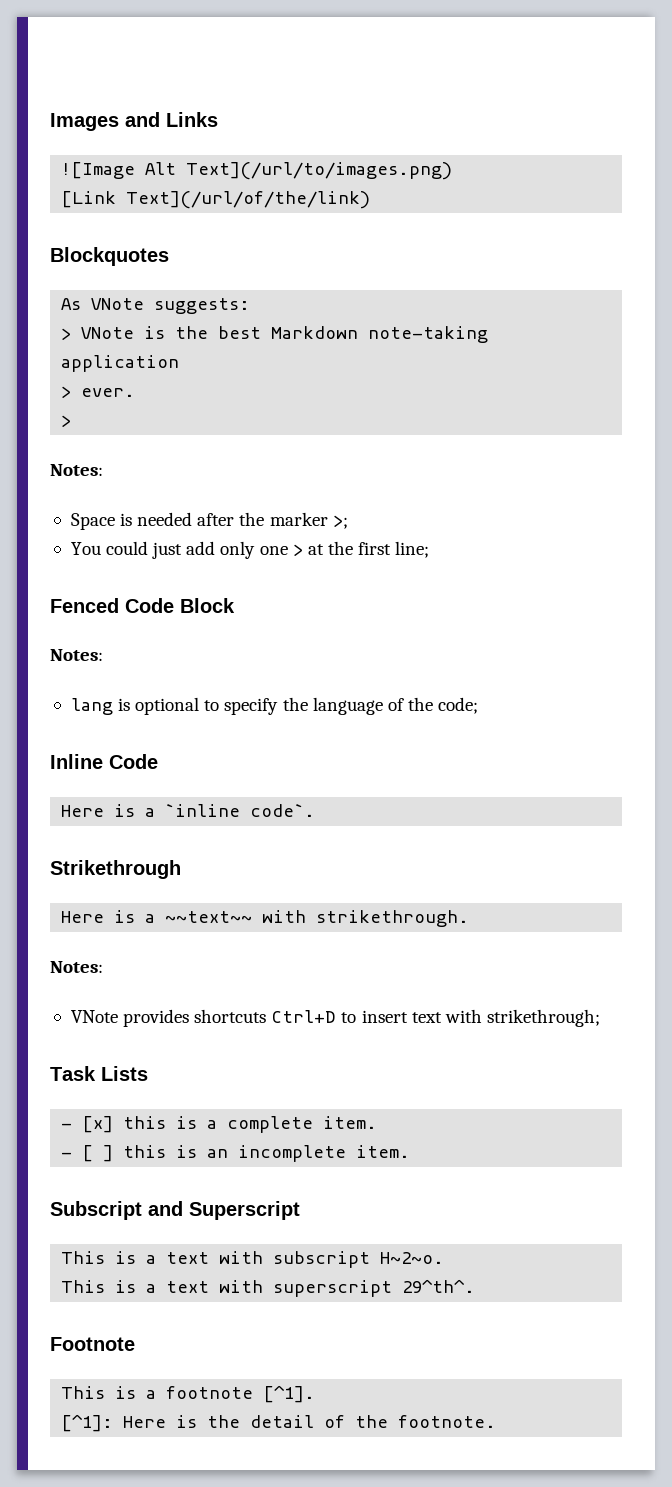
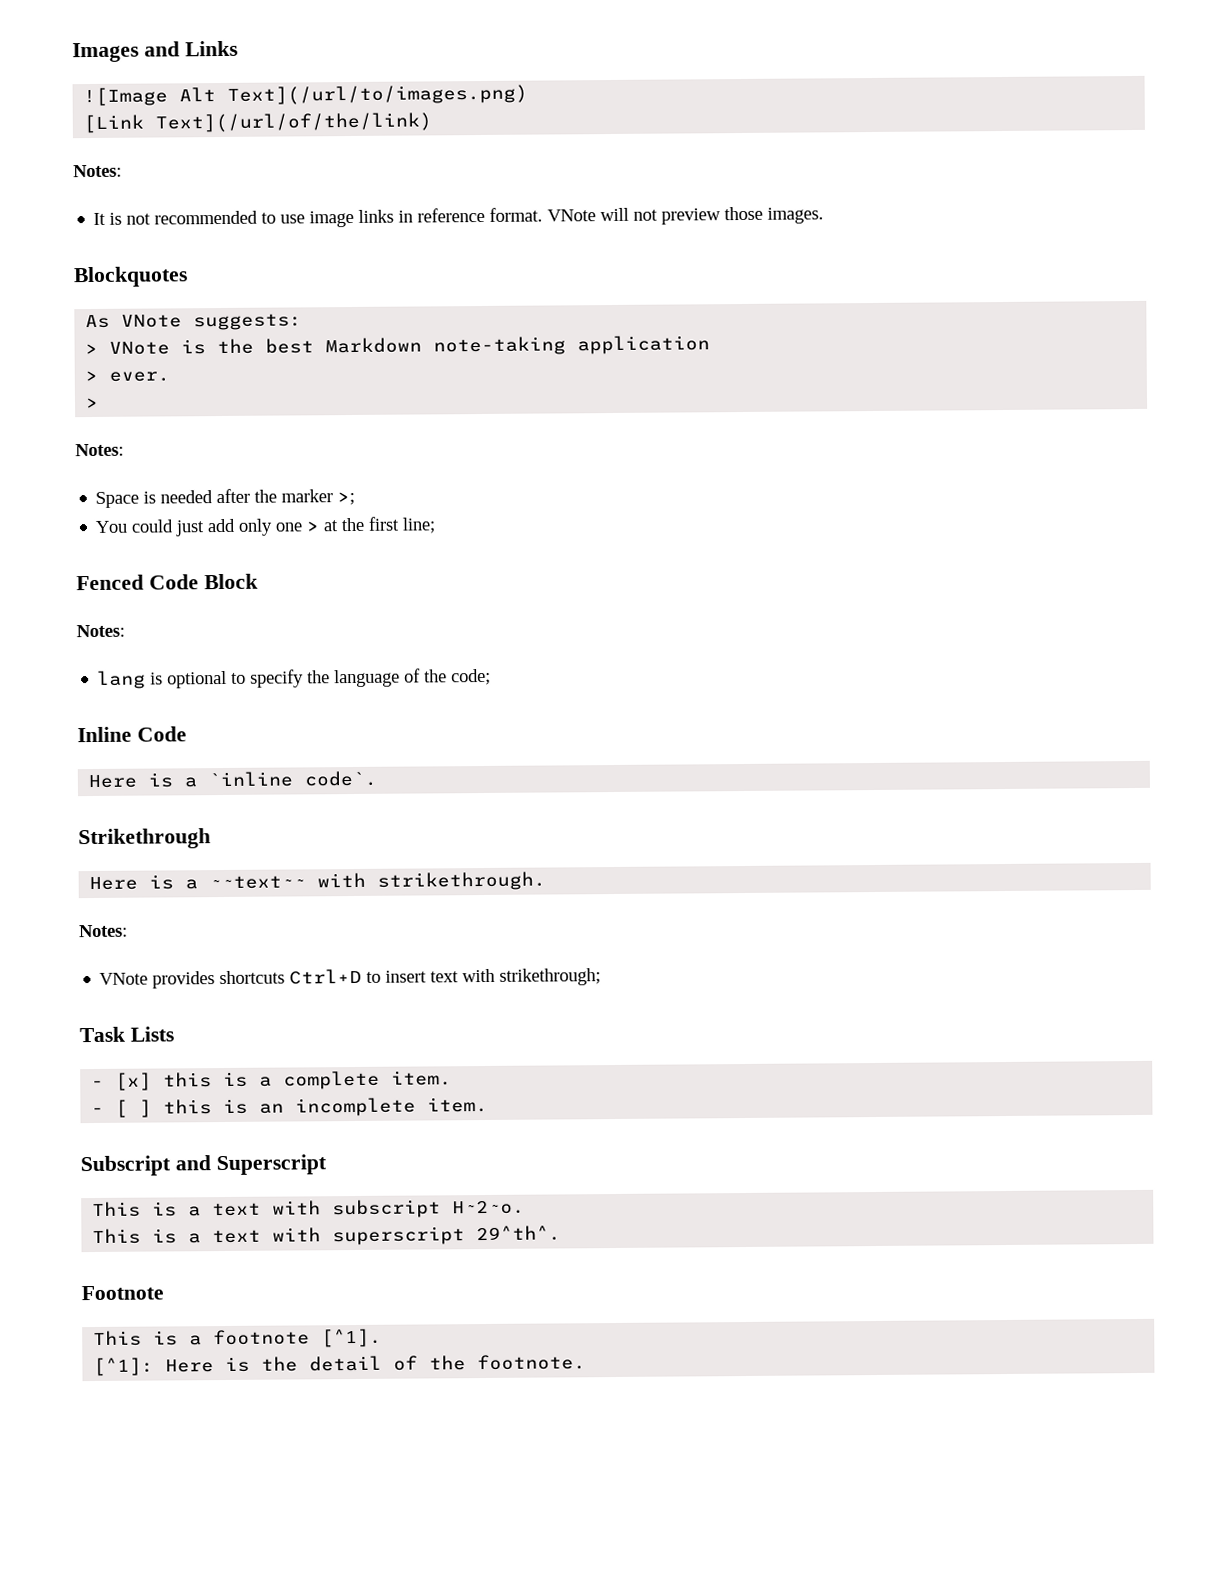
(371, 200) none -> [73,164,122,178] [93,206,825,228] // Notes: // It is not recommended to use image links in reference format. VNote will not preview those images.

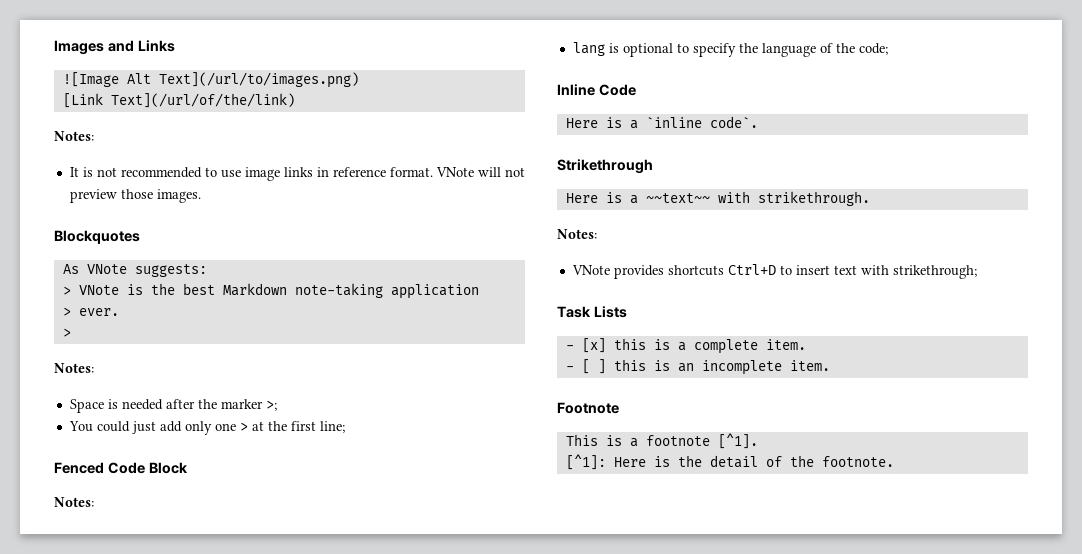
[80,1154,327,1177] [92,1199,526,1219] [92,1225,562,1246] // Subscript and Superscript // This is a text with subscript H~2~o. // This is a text with superscript 29^th^. -> (830, 365) none

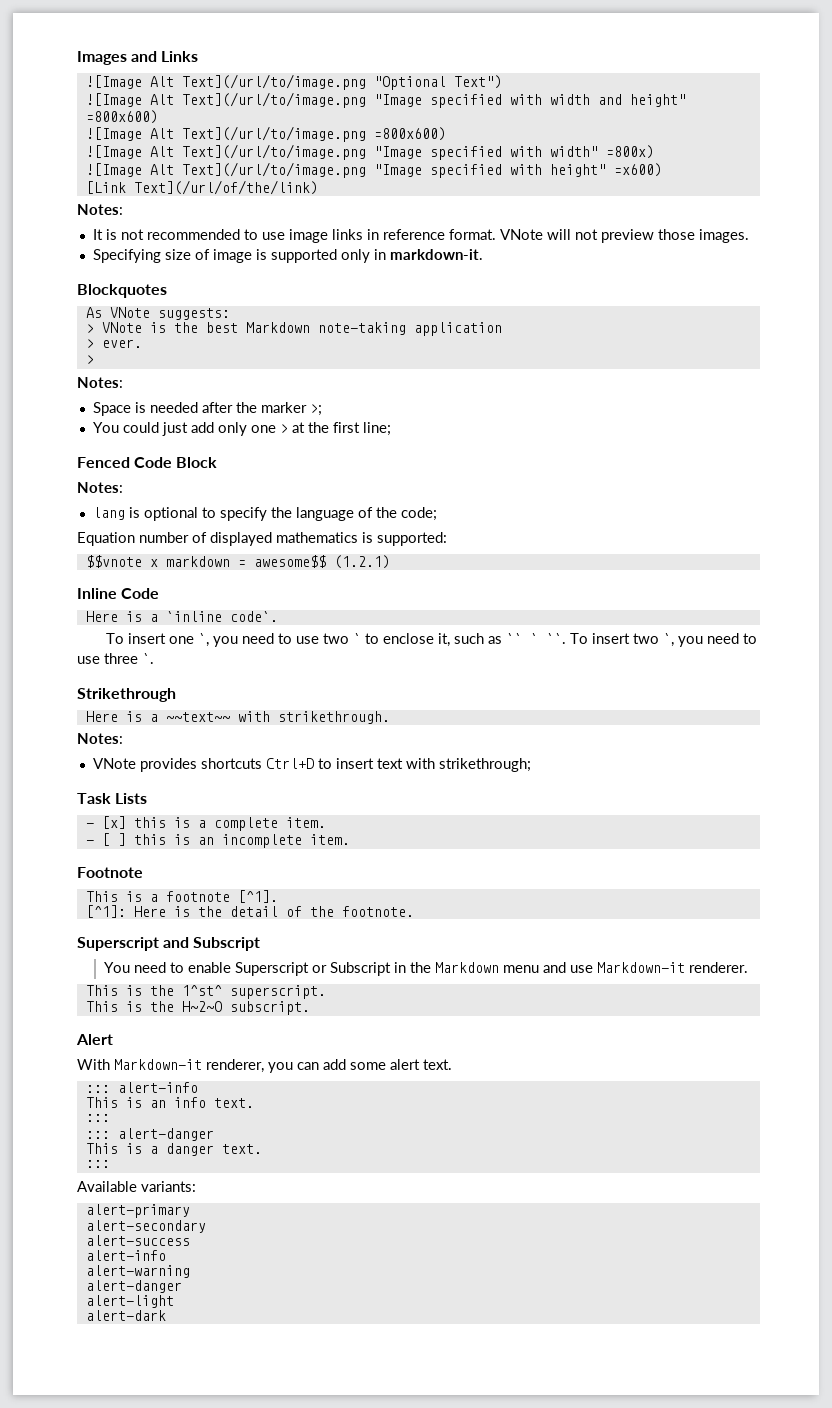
[158,72,359,88] Text](/url/to/images.png) -> [181,74,502,90] [85,92,686,108] [85,110,158,124] [85,126,446,142] [85,144,654,160] [85,162,662,178] Text](/url/to/image.png "Optional Text") // ![Image Alt Text](/url/to/image.png "Image specified with width and height" =800x600) // ![Image Alt Text](/url/to/image.png =800x600) // ![Image Alt Text](/url/to/image.png "Image specified with width" =800x) // ![Image Alt Text](/url/to/image.png "Image specified with height" =x600)
(201, 196) none -> [92,249,483,263] // Specifying size of image is supported only in markdown-it.
(888, 49) none -> [77,532,447,546] [85,555,390,569] // Equation number of displayed mathematics is supported: // $$vnote x markdown = awesome$$ (1.2.1)
(758, 122) none -> [105,633,757,647] [77,653,154,664] // To insert one `, you need to use two ` to enclose it, such as `` ` ``. To insert two `, you need to use three `.
(894, 461) none -> [77,937,261,951] [104,962,749,976] [85,985,326,999] [85,1001,310,1015] [76,1034,113,1045] [77,1059,452,1073] [85,1082,198,1093] [85,1097,254,1108] [85,1114,110,1122] [85,1128,214,1141] [85,1143,262,1156] [85,1160,110,1168] [77,1181,196,1192] [85,1204,190,1218] [85,1220,206,1233] [85,1235,190,1246] [85,1250,166,1261] [85,1265,190,1278] [85,1280,182,1293] [85,1295,174,1308] [85,1310,166,1321] // Superscript and Subscript // You need to enable Superscript or Subscript in the Markdown menu and use Markdown-it renderer. // This is the 1^st^ superscript. // This is the H~2~O subscript. // Alert // With Markdown-it renderer, you can add some alert text. // ::: alert-info // This is an info text. // ::: // ::: alert-danger // This is a danger text. // ::: // Available variants: // alert-primary // alert-secondary // alert-success // alert-info // alert-warning // alert-danger // alert-light // alert-dark

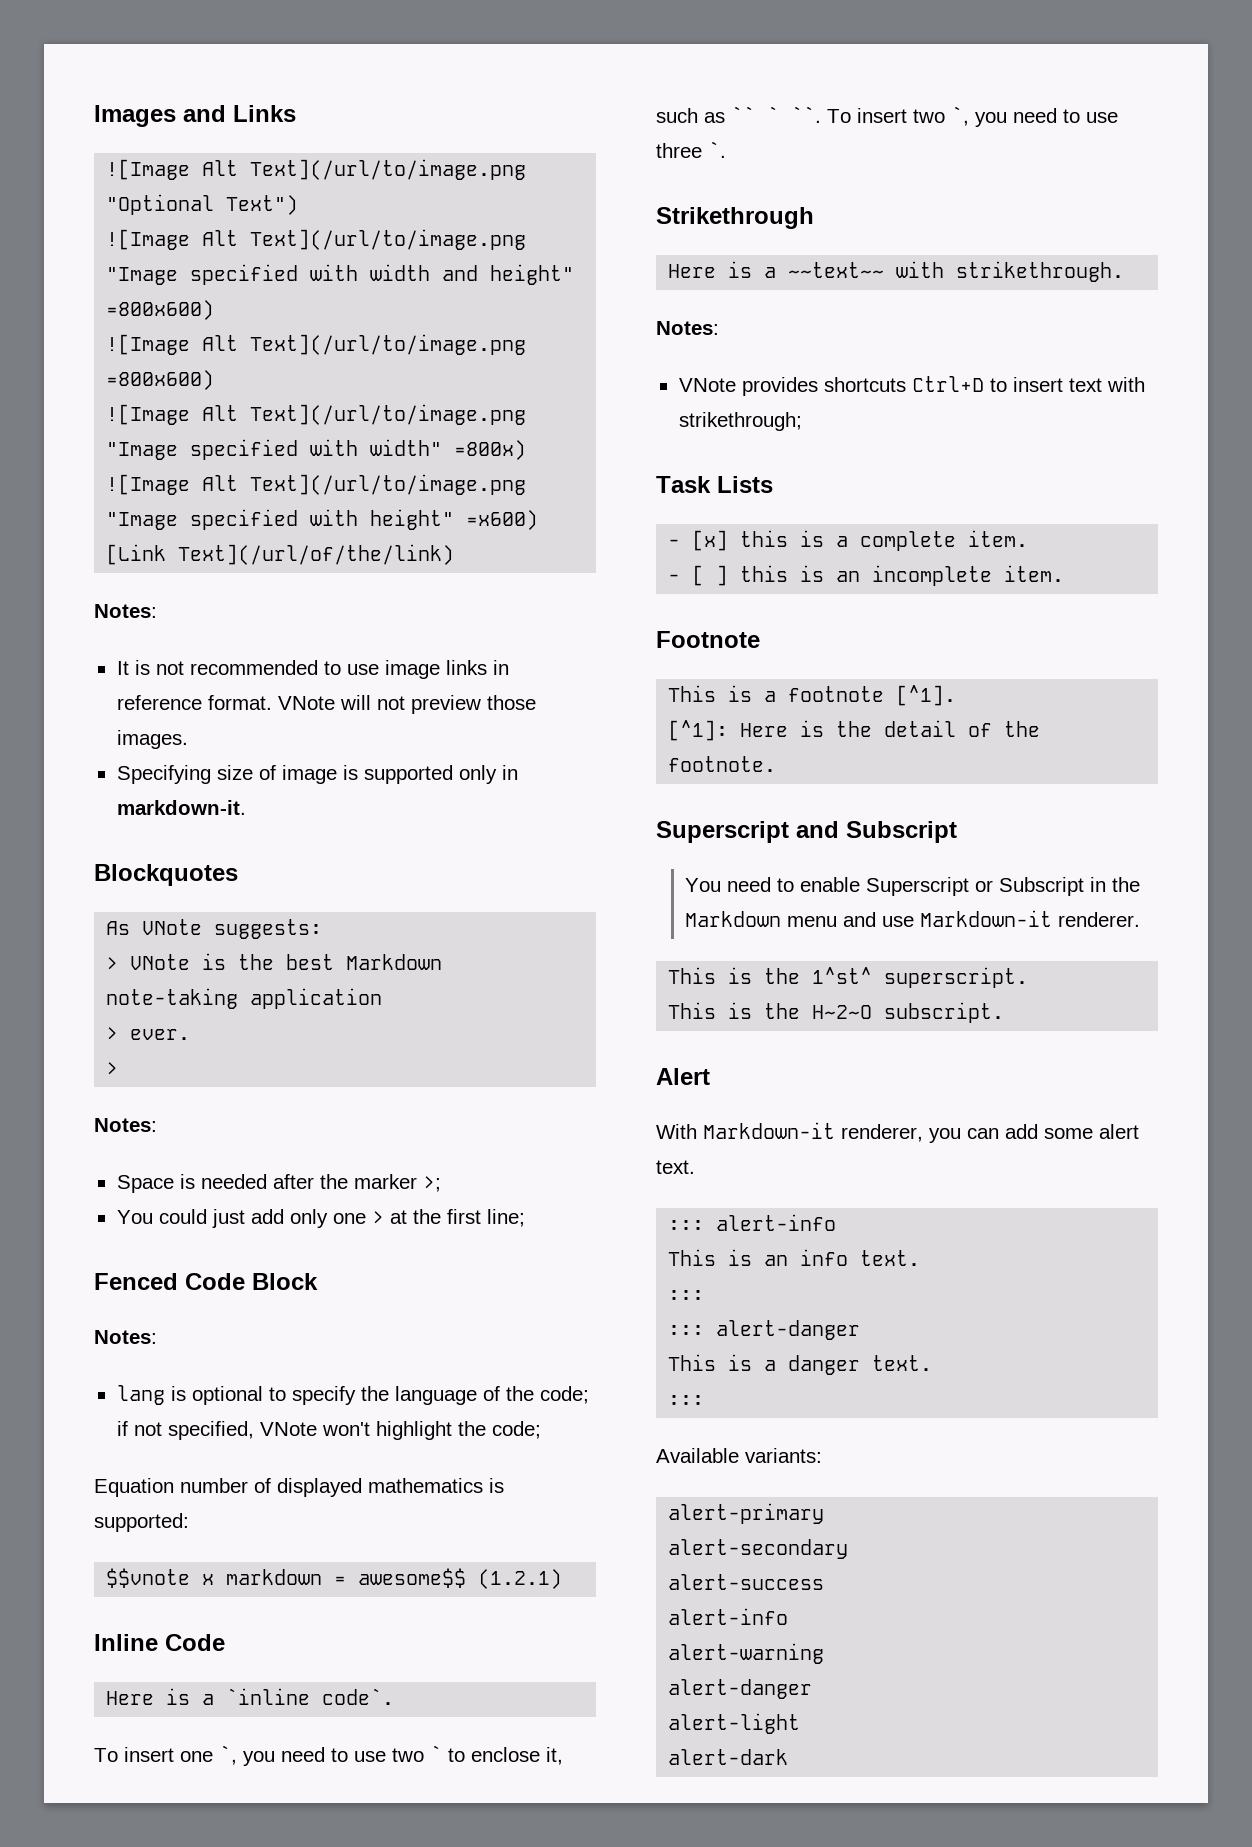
(437, 514) none -> [116,1421,541,1440] if not specified, VNote won't highlight the code;

